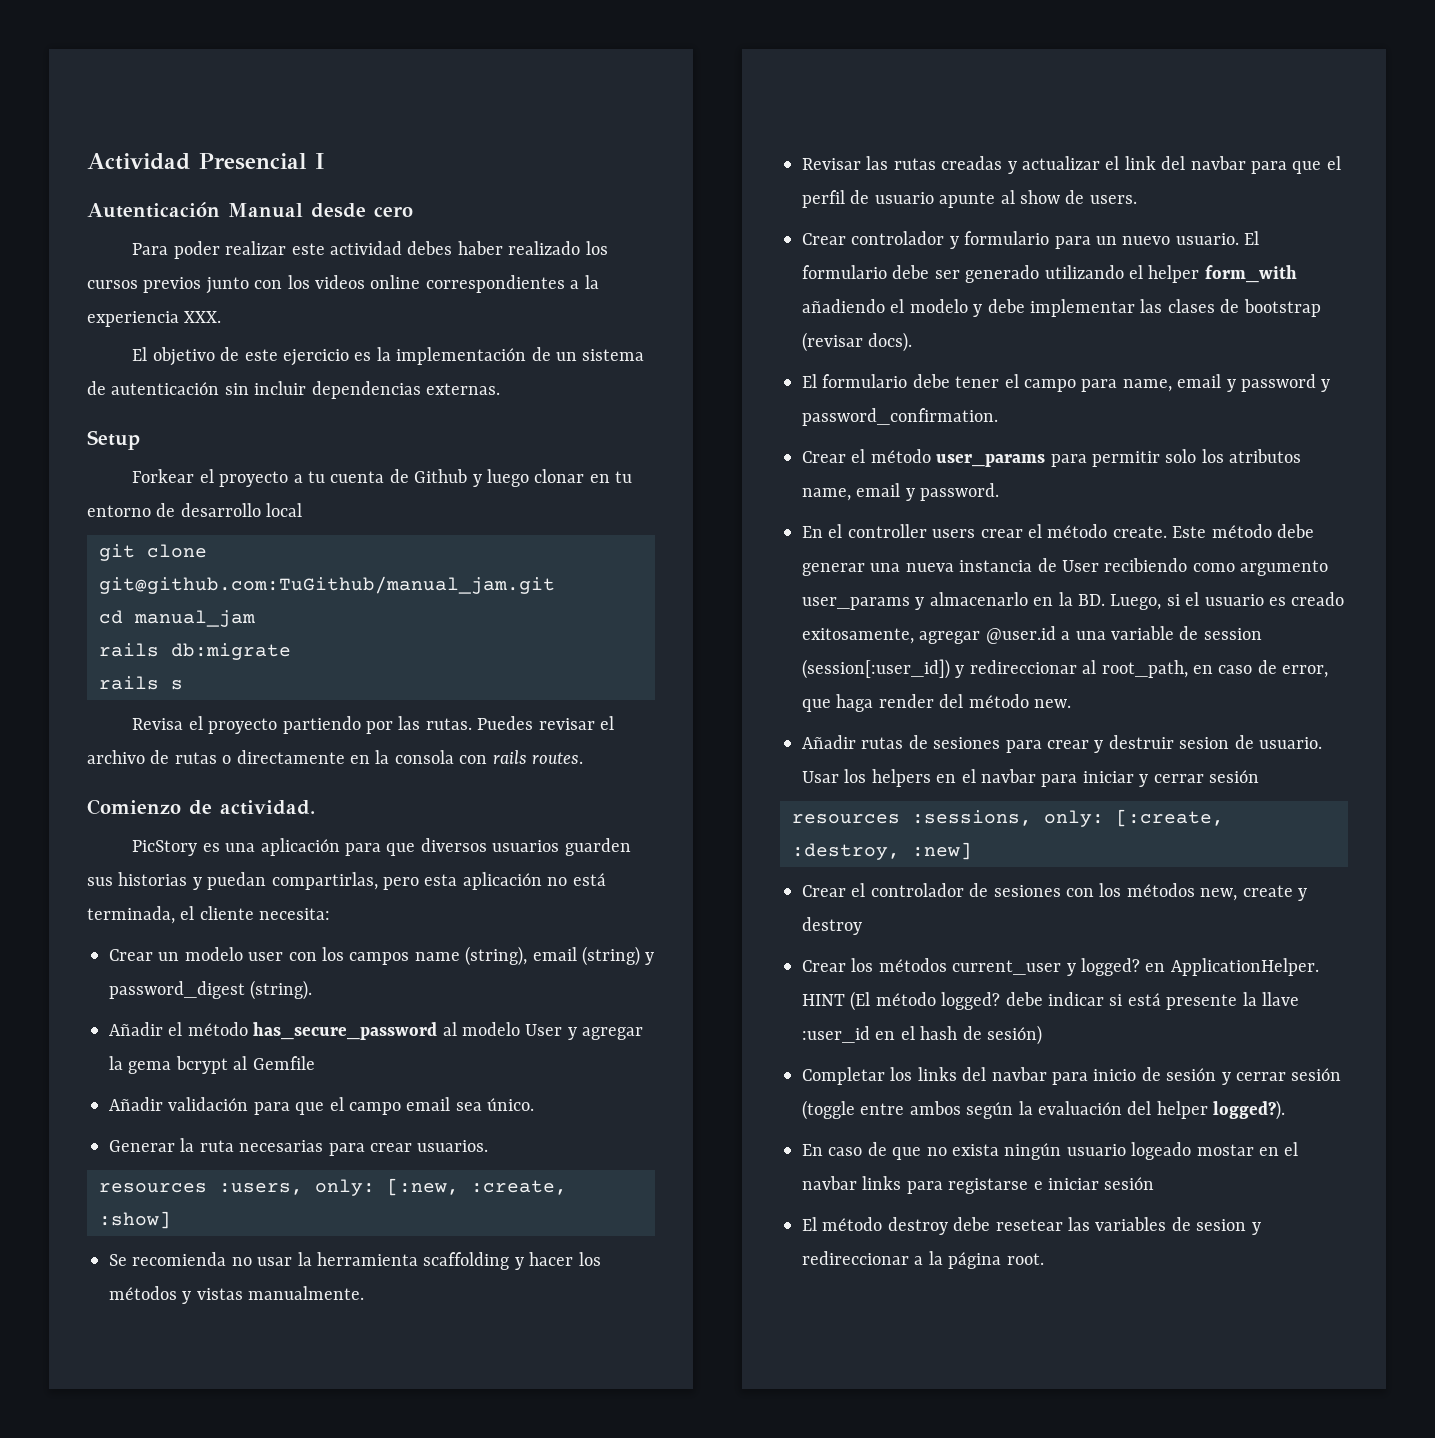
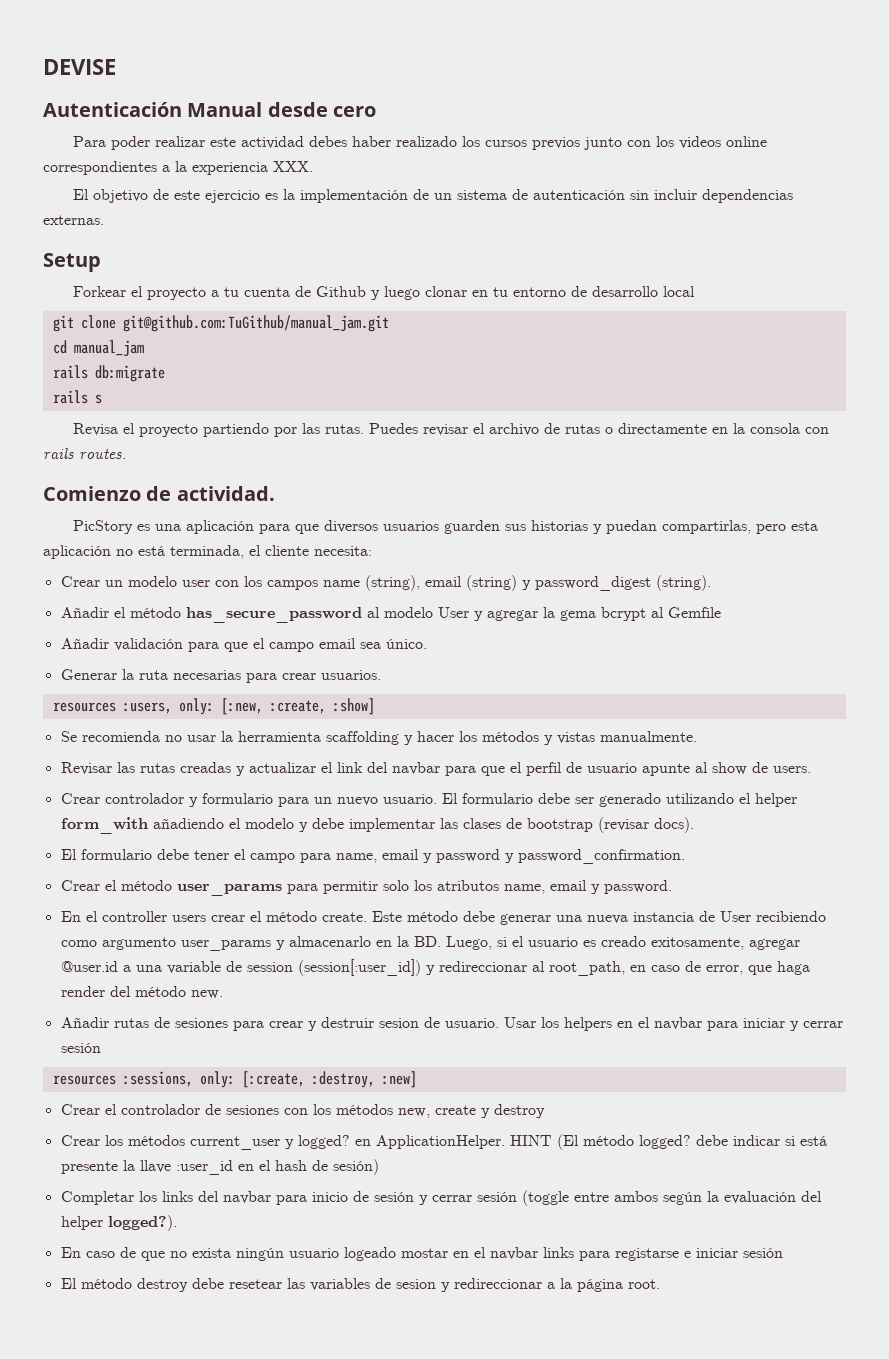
[87,153,325,170] Actividad Presencial I -> [43,59,116,75] DEVISE

